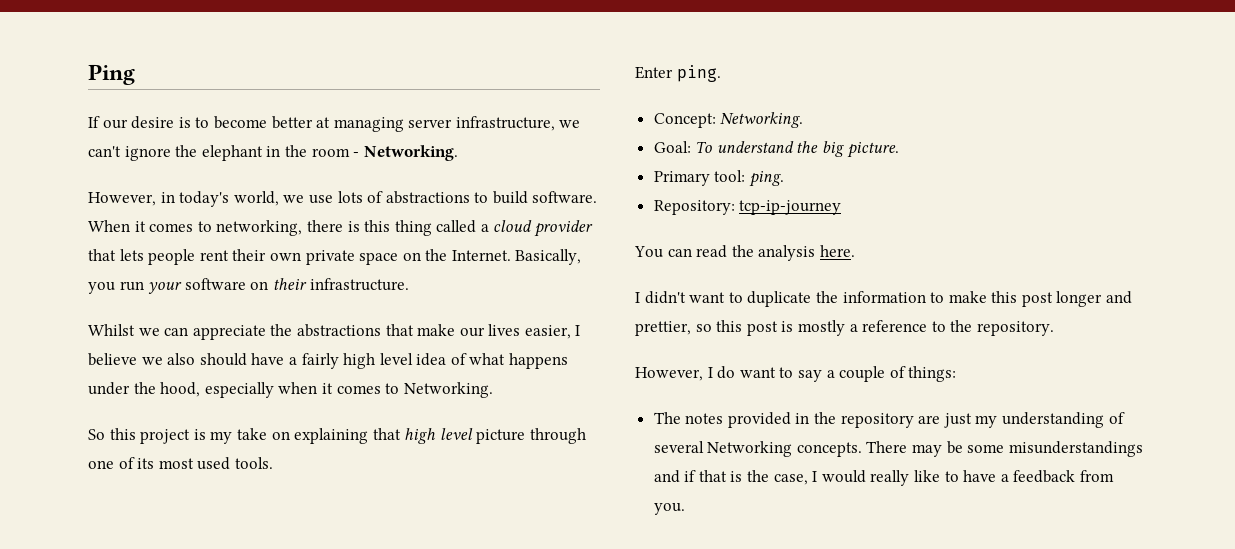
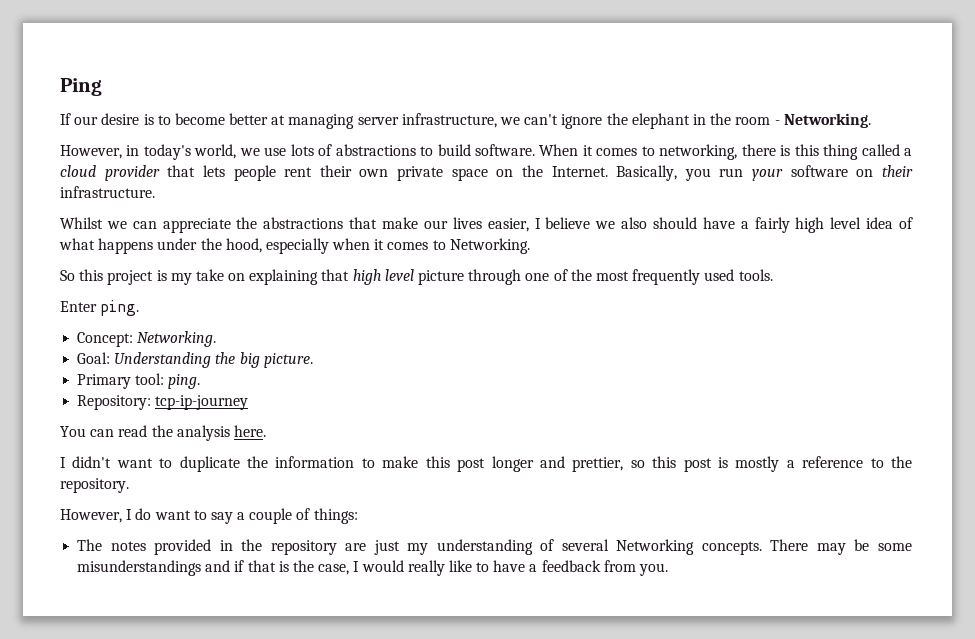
[137,458,194,469] its most -> [570,269,701,285] the most frequently
[695,141,794,153] To understand -> [114,352,212,368] Understanding

